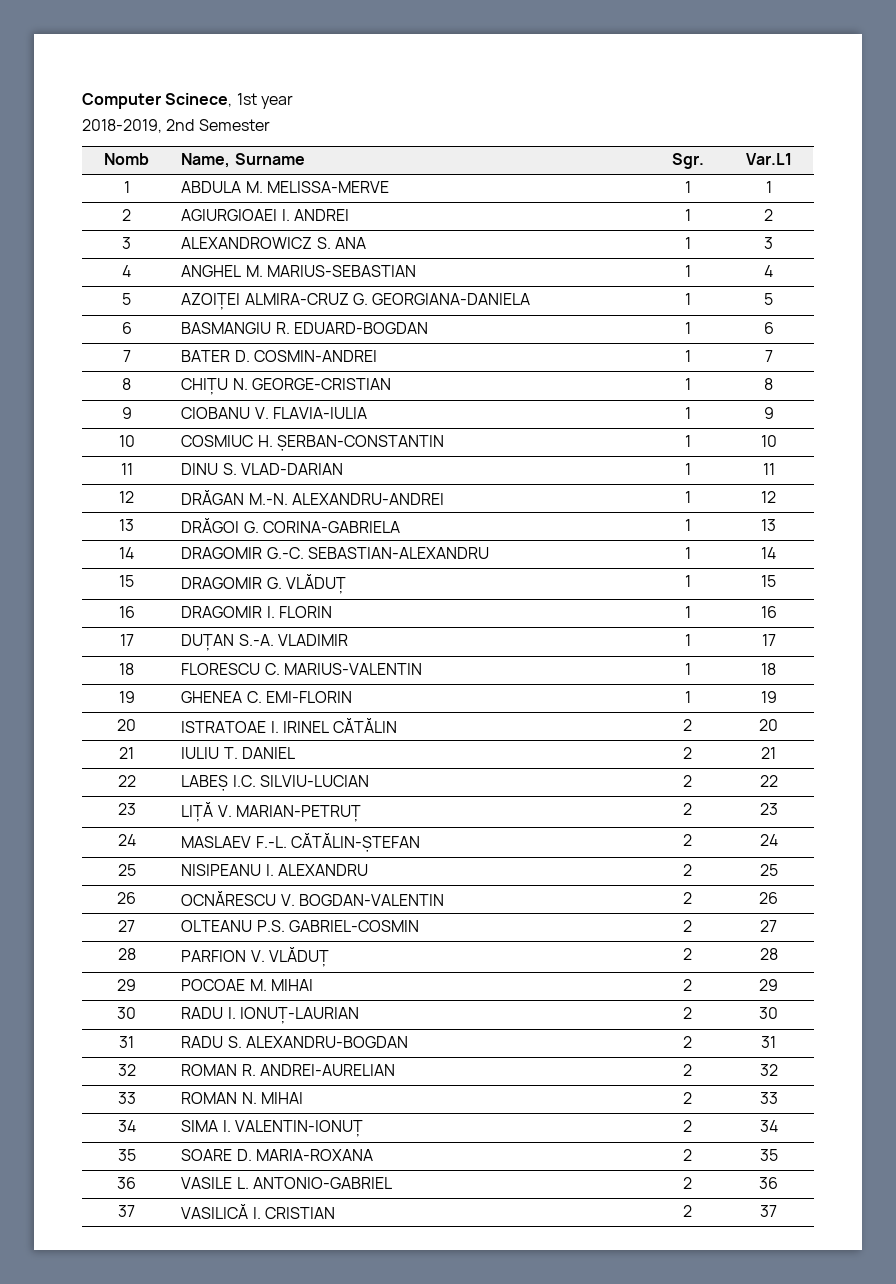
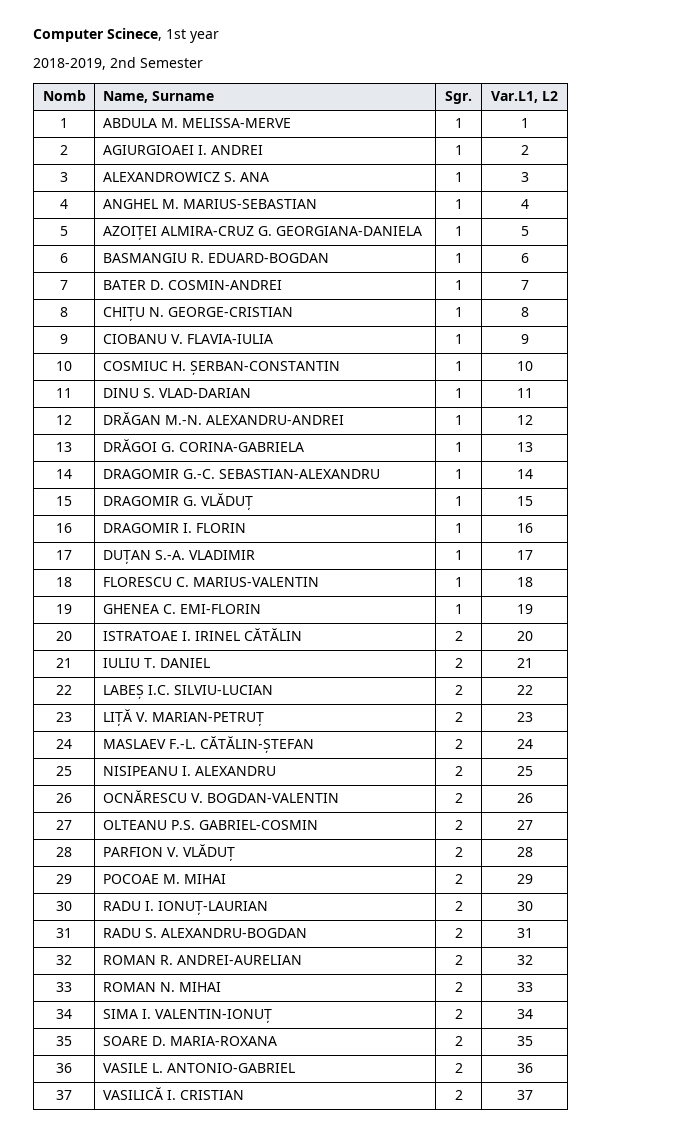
[745,153,792,165] Var.L1 -> [491,91,558,103] Var.L1, L2

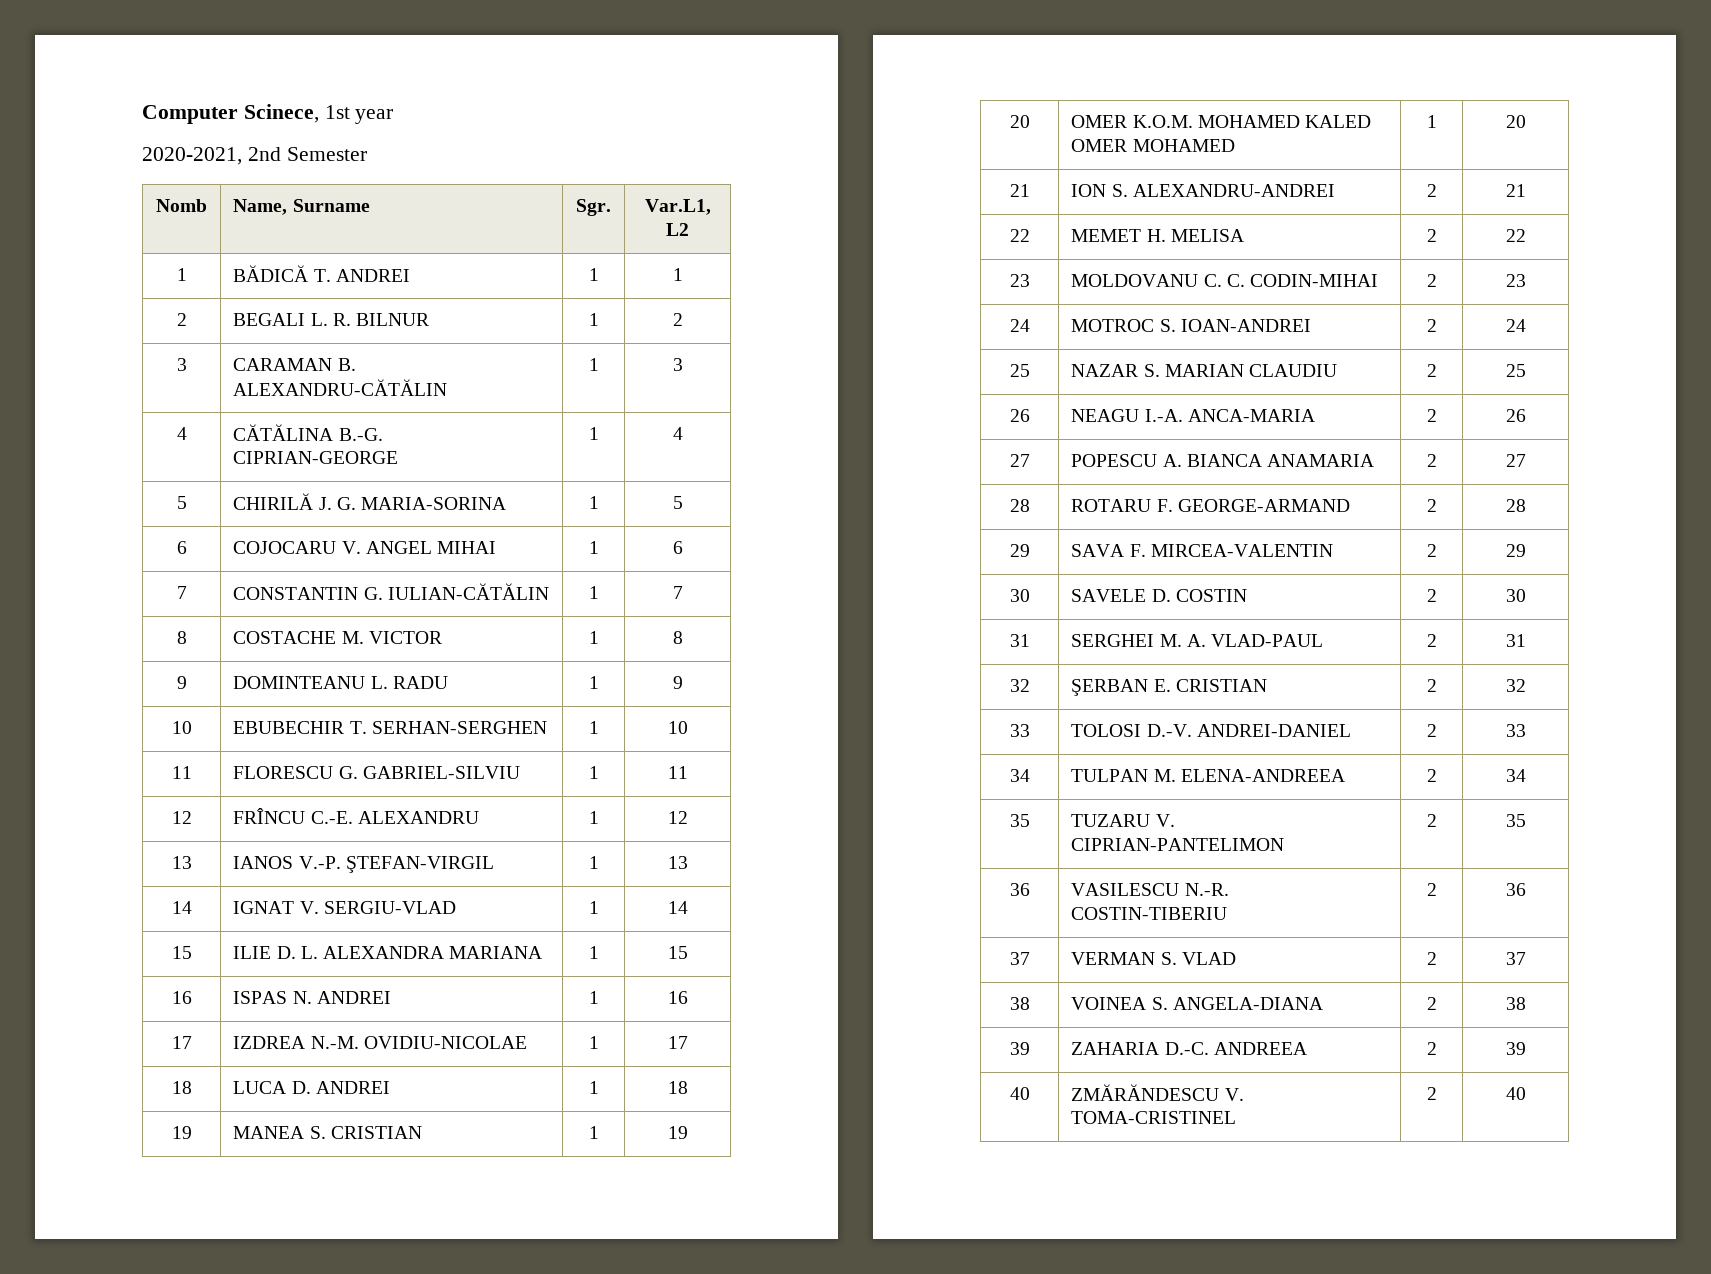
[33,58,106,70] 2018-2019, -> [142,147,242,165] 2020-2021,
[102,118,291,128] ABDULA M. MELISSA-MERVE -> [233,265,410,282] BĂDICĂ T. ANDREI
[102,145,263,155] AGIURGIOAEI I. ANDREI -> [233,313,430,326] BEGALI L. R. BILNUR
[102,172,269,182] ALEXANDROWICZ S. ANA -> [233,358,356,371] [233,379,448,396] CARAMAN B. ALEXANDRU-CĂTĂLIN
[102,199,317,209] ANGHEL M. MARIUS-SEBASTIAN -> [233,424,383,441] [233,451,399,464] CĂTĂLINA B.-G. CIPRIAN-GEORGE
[102,226,422,240] AZOIȚEI ALMIRA-CRUZ G. GEORGIANA-DANIELA -> [233,493,507,510] CHIRILĂ J. G. MARIA-SORINA
[102,253,329,263] BASMANGIU R. EDUARD-BOGDAN -> [233,541,497,554] COJOCARU V. ANGEL MIHAI
[102,280,282,290] BATER D. COSMIN-ANDREI -> [233,583,549,600] CONSTANTIN G. IULIAN-CĂTĂLIN
[102,307,293,321] CHIȚU N. GEORGE-CRISTIAN -> [233,631,442,644] COSTACHE M. VICTOR
[102,334,273,344] CIOBANU V. FLAVIA-IULIA -> [233,676,448,689] DOMINTEANU L. RADU
[102,361,340,375] COSMIUC H. ȘERBAN-CONSTANTIN -> [233,721,547,734] EBUBECHIR T. SERHAN-SERGHEN
[102,388,251,398] DINU S. VLAD-DARIAN -> [233,766,520,779] FLORESCU G. GABRIEL-SILVIU
[102,412,344,425] DRĂGAN M.-N. ALEXANDRU-ANDREI -> [233,808,479,824] FRÎNCU C.-E. ALEXANDRU
[102,439,304,452] DRĂGOI G. CORINA-GABRIELA -> [233,856,494,873] IANOS V.-P. ŞTEFAN-VIRGIL
[102,469,380,479] DRAGOMIR G.-C. SEBASTIAN-ALEXANDRU -> [233,901,456,914] IGNAT V. SERGIU-VLAD
[102,493,253,510] DRAGOMIR G. VLĂDUȚ -> [233,946,543,959] ILIE D. L. ALEXANDRA MARIANA
[102,523,246,533] DRAGOMIR I. FLORIN -> [233,991,391,1004] ISPAS N. ANDREI
[102,550,255,564] DUȚAN S.-A. VLADIMIR -> [233,1036,527,1049] IZDREA N.-M. OVIDIU-NICOLAE
[102,577,319,587] FLORESCU C. MARIUS-VALENTIN -> [233,1081,390,1094] LUCA D. ANDREI
[102,604,261,614] GHENEA C. EMI-FLORIN -> [233,1126,422,1139] MANEA S. CRISTIAN
[102,628,302,641] [454,631,463,641] ISTRATOAE I. IRINEL CĂTĂLIN | 2 -> [1071,115,1372,128] [1071,139,1235,152] [1426,115,1437,128] OMER K.O.M. MOHAMED KALED OMER MOHAMED | 1
[102,658,210,668] IULIU T. DANIEL -> [1071,184,1335,197] ION S. ALEXANDRU-ANDREI
[102,685,273,699] LABEȘ I.C. SILVIU-LUCIAN -> [1071,229,1244,242] MEMET H. MELISA
[102,709,264,726] LIȚĂ V. MARIAN-PETRUȚ -> [1071,274,1379,287] MOLDOVANU C. C. CODIN-MIHAI
[102,736,314,753] MASLAEV F.-L. CĂTĂLIN-ȘTEFAN -> [1071,319,1311,332] MOTROC S. IOAN-ANDREI
[102,766,276,776] NISIPEANU I. ALEXANDRU -> [1071,364,1338,377] NAZAR S. MARIAN CLAUDIU
[102,790,339,803] OCNĂRESCU V. BOGDAN-VALENTIN -> [1071,409,1315,422] NEAGU I.-A. ANCA-MARIA
[102,820,318,830] OLTEANU P.S. GABRIEL-COSMIN -> [1071,454,1375,467] POPESCU A. BIANCA ANAMARIA
[102,844,235,861] PARFION V. VLĂDUȚ -> [1071,499,1350,512] ROTARU F. GEORGE-ARMAND
[102,874,226,884] POCOAE M. MIHAI -> [1071,544,1333,557] SAVA F. MIRCEA-VALENTIN
[102,901,268,915] RADU I. IONUȚ-LAURIAN -> [1071,589,1247,602] SAVELE D. COSTIN
[102,928,307,938] RADU S. ALEXANDRU-BOGDAN -> [1071,634,1324,647] SERGHEI M. A. VLAD-PAUL
[102,955,302,965] ROMAN R. ANDREI-AURELIAN -> [1071,679,1267,696] ŞERBAN E. CRISTIAN
[102,982,221,992] ROMAN N. MIHAI -> [1071,724,1351,737] TOLOSI D.-V. ANDREI-DANIEL
[102,1009,272,1023] SIMA I. VALENTIN-IONUȚ -> [1071,769,1345,782] TULPAN M. ELENA-ANDREEA
[102,1036,277,1046] SOARE D. MARIA-ROXANA -> [1071,814,1175,827] [1071,838,1285,851] TUZARU V. CIPRIAN-PANTELIMON
[102,1063,295,1073] VASILE L. ANTONIO-GABRIEL -> [1071,883,1229,896] [1071,907,1228,920] VASILESCU N.-R. COSTIN-TIBERIU
[102,1087,244,1100] VASILICĂ I. CRISTIAN -> [1071,952,1236,965] VERMAN S. VLAD
(533, 1095) none -> [1009,997,1030,1010] [1071,997,1323,1010] [1426,997,1437,1010] [1505,997,1526,1010] [1009,1042,1030,1055] [1071,1042,1307,1055] [1426,1042,1437,1055] [1505,1042,1526,1055] [1009,1087,1030,1100] [1071,1084,1244,1101] [1071,1111,1237,1124] [1426,1087,1437,1100] [1505,1087,1526,1100] // 38 | VOINEA S. ANGELA-DIANA | 2 | 38 // 39 | ZAHARIA D.-C. ANDREEA | 2 | 39 // 40 | ZMĂRĂNDESCU V. TOMA-CRISTINEL | 2 | 40

